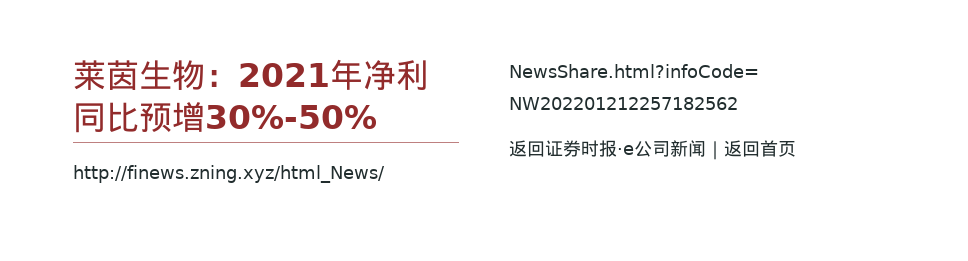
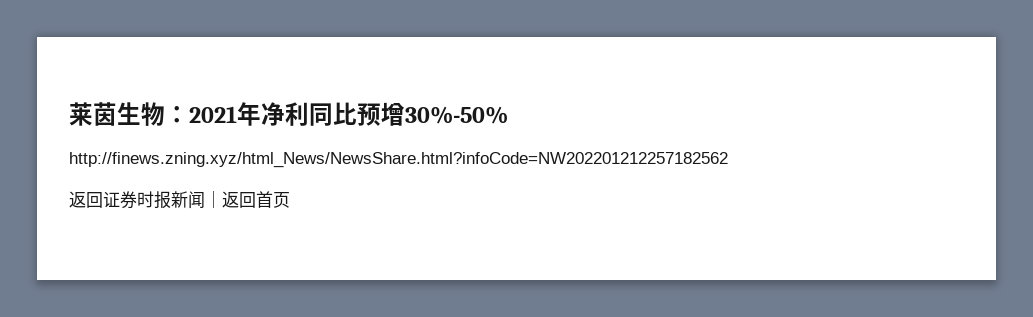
[617,141,670,157] ·e公司 -> (171, 200) none

